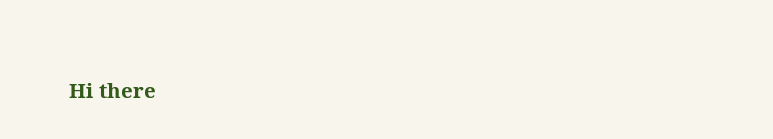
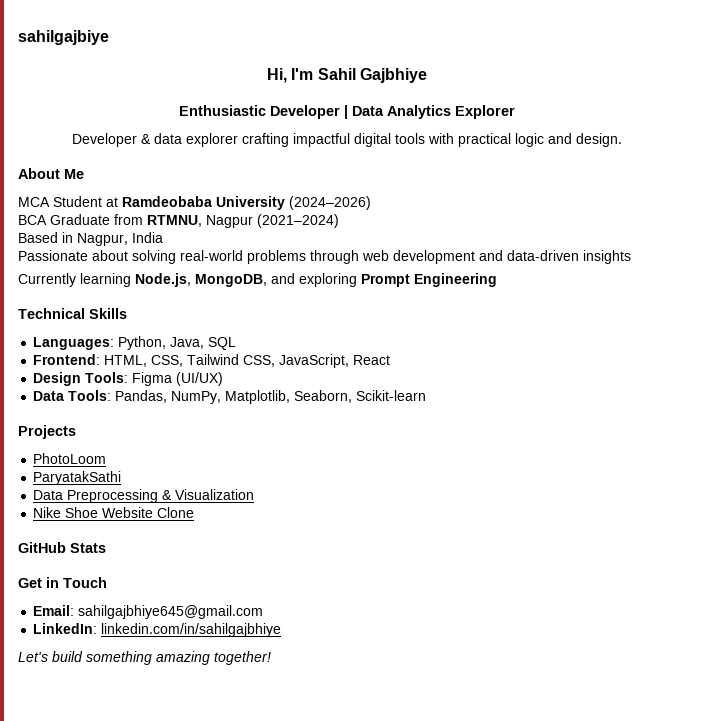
[69,83,156,98] Hi there -> [18,30,109,45] [267,68,427,83] [179,105,515,119] [72,133,622,147] [18,168,84,179] [18,196,371,210] [18,214,339,228] [18,232,163,246] [18,250,631,264] [18,273,497,287] [18,308,127,319] [33,336,237,350] [33,354,391,368] [33,372,224,386] [33,390,427,404] [18,425,76,439] [33,453,107,464] [33,471,122,485] [33,489,255,503] [33,507,195,518] [18,542,106,553] [18,577,107,588] [33,605,264,619] [33,623,282,637] [18,651,271,665] sahilgajbiye // Hi, I'm Sahil Gajbhiye // Enthusiastic Developer | Data Analytics Explorer // Developer & data explorer crafting impactful digital tools with practical logic and design. // About Me // MCA Student at Ramdeobaba University (2024–2026) // BCA Graduate from RTMNU, Nagpur (2021–2024) // Based in Nagpur, India // Passionate about solving real-world problems through web development and data-driven insights // Currently learning Node.js, MongoDB, and exploring Prompt Engineering // Technical Skills // Languages: Python, Java, SQL // Frontend: HTML, CSS, Tailwind CSS, JavaScript, React // Design Tools: Figma (UI/UX) // Data Tools: Pandas, NumPy, Matplotlib, Seaborn, Scikit-learn // Projects // PhotoLoom // ParyatakSathi // Data Preprocessing & Visualization // Nike Shoe Website Clone // GitHub Stats // Get in Touch // Email: sahilgajbhiye645@gmail.com // LinkedIn: linkedin.com/in/sahilgajbhiye // Let's build something amazing together!

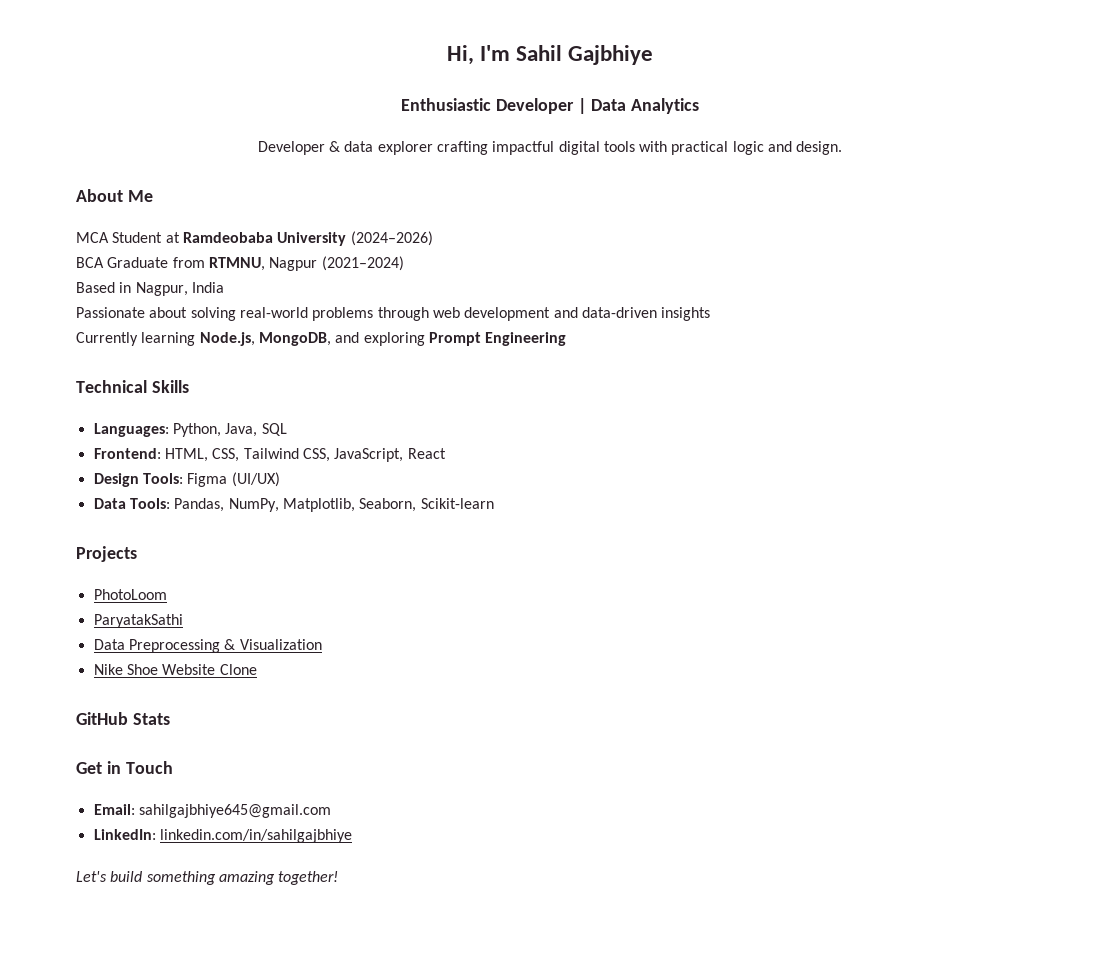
[18,30,109,45] sahilgajbiye // -> (446, 55) none
[455,105,515,119] Explorer -> (700, 106) none

